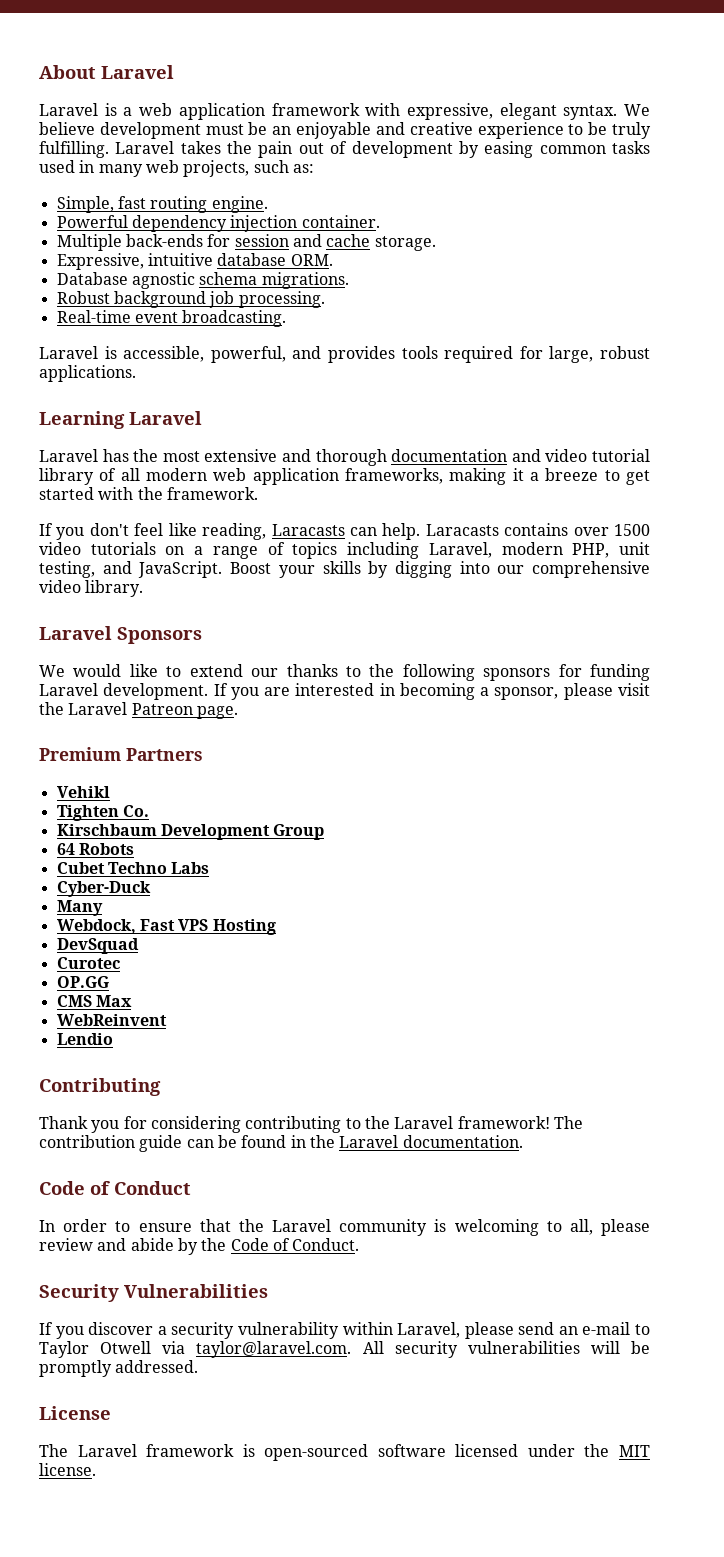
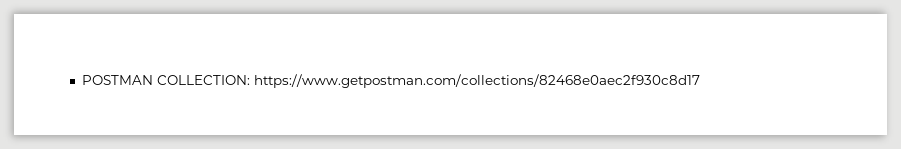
[39,65,174,79] [39,103,651,120] [39,122,652,139] [39,141,651,158] [39,160,314,177] [56,196,268,213] [56,215,380,232] [56,234,436,251] [56,253,333,270] [56,272,349,289] [56,291,325,308] [56,310,287,327] [39,346,651,363] [39,365,136,382] [39,411,202,429] [39,449,651,466] [39,468,650,485] [39,487,258,500] [39,523,650,540] [39,542,651,559] [39,561,650,578] [39,580,144,597] [39,626,202,644] [39,664,650,681] [39,683,650,700] [39,702,238,719] [39,747,203,761] [56,786,110,798] [56,805,149,821] [56,824,325,840] [56,843,134,855] [56,862,210,874] [56,881,151,897] [56,900,103,916] [56,919,276,935] [56,938,139,954] [56,957,120,969] [56,976,109,988] [56,995,132,1007] [56,1014,167,1026] [56,1033,113,1045] [39,1078,161,1096] [39,1116,583,1133] [39,1135,523,1152] [39,1181,191,1195] [39,1219,650,1236] [39,1238,360,1255] [39,1284,268,1302] [39,1322,651,1339] [39,1341,650,1358] [39,1360,199,1377] [39,1406,111,1420] [39,1444,650,1461] [39,1463,96,1476] About Laravel // Laravel is a web application framework with expressive, elegant syntax. We believe development must be an enjoyable and creative experience to be truly fulfilling. Laravel takes the pain out of development by easing common tasks used in many web projects, such as: // Simple, fast routing engine. // Powerful dependency injection container. // Multiple back-ends for session and cache storage. // Expressive, intuitive database ORM. // Database agnostic schema migrations. // Robust background job processing. // Real-time event broadcasting. // Laravel is accessible, powerful, and provides tools required for large, robust applications. // Learning Laravel // Laravel has the most extensive and thorough documentation and video tutorial library of all modern web application frameworks, making it a breeze to get started with the framework. // If you don't feel like reading, Laracasts can help. Laracasts contains over 1500 video tutorials on a range of topics including Laravel, modern PHP, unit testing, and JavaScript. Boost your skills by digging into our comprehensive video library. // Laravel Sponsors // We would like to extend our thanks to the following sponsors for funding Laravel development. If you are interested in becoming a sponsor, please visit the Laravel Patreon page. // Premium Partners // Vehikl // Tighten Co. // Kirschbaum Development Group // 64 Robots // Cubet Techno Labs // Cyber-Duck // Many // Webdock, Fast VPS Hosting // DevSquad // Curotec // OP.GG // CMS Max // WebReinvent // Lendio // Contributing // Thank you for considering contributing to the Laravel framework! The contribution guide can be found in the Laravel documentation. // Code of Conduct // In order to ensure that the Laravel community is welcoming to all, please review and abide by the Code of Conduct. // Security Vulnerabilities // If you discover a security vulnerability within Laravel, please send an e-mail to Taylor Otwell via taylor@laravel.com. All security vulnerabilities will be promptly addressed. // License // The Laravel framework is open-sourced software licensed under the MIT license. -> [81,74,700,88] POSTMAN COLLECTION: https://www.getpostman.com/collections/82468e0aec2f930c8d17

